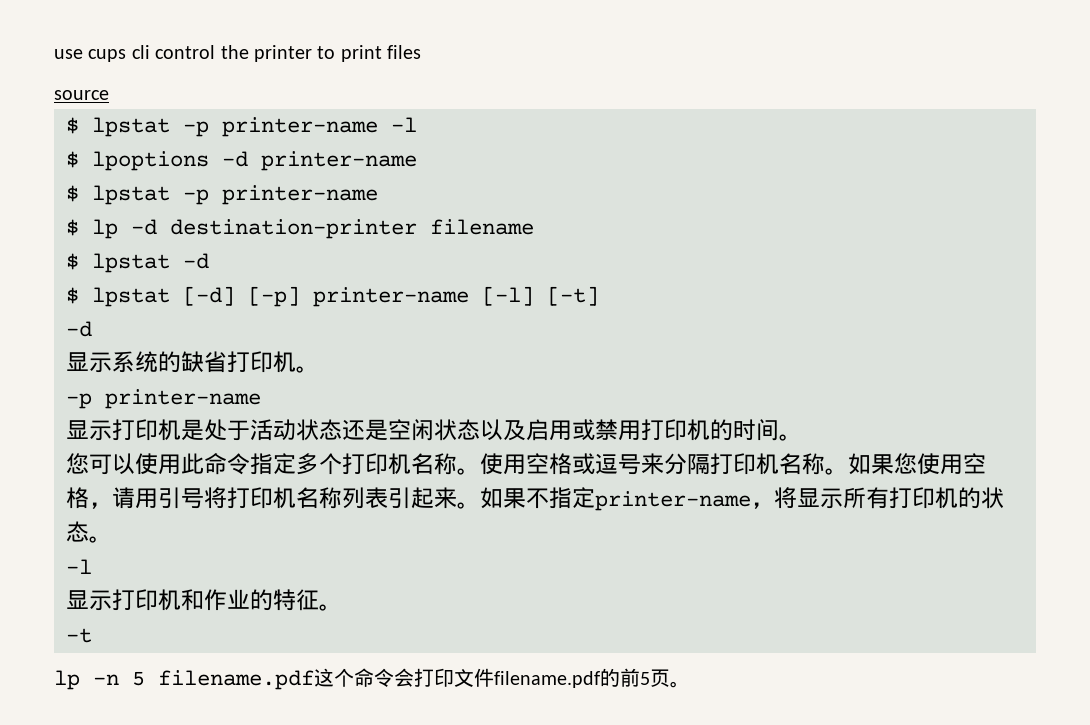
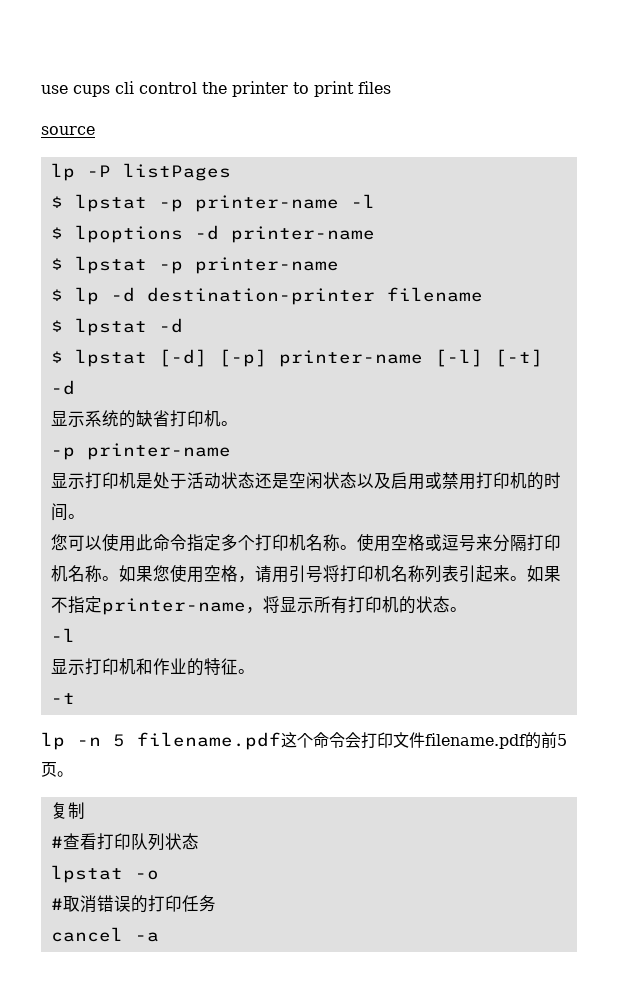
(109, 95) none -> [50,163,231,181] // lp -P listPages
(690, 684) none -> [50,802,85,819] [50,833,199,851] [50,865,159,883] [50,895,216,913] [50,927,159,942] // 复制 // #查看打印队列状态 // lpstat -o // #取消错误的打印任务 // cancel -a

